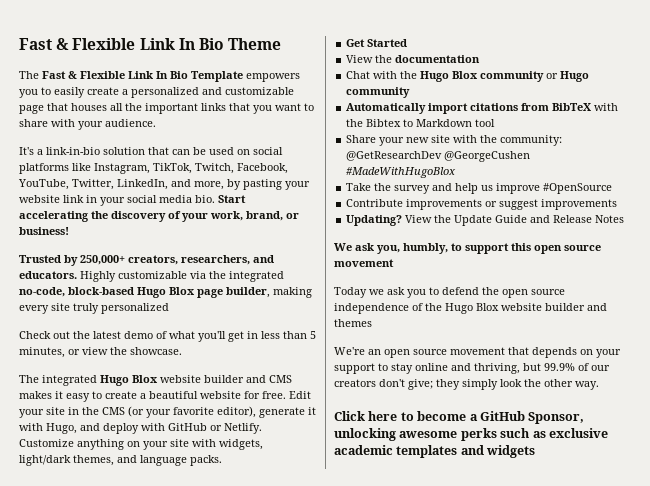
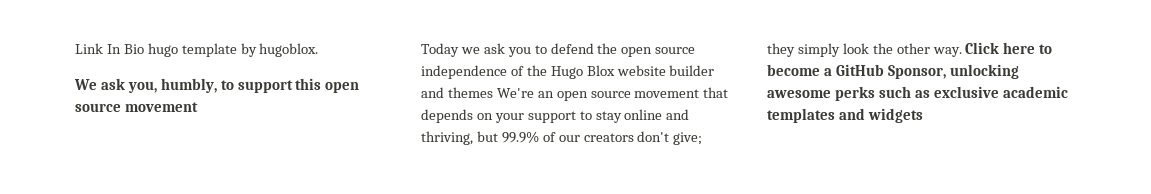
[19,38,282,50] [19,71,300,82] [19,87,294,98] [19,103,314,114] [19,119,156,130] [19,147,283,155] [19,163,288,174] [18,179,310,190] [19,195,246,206] [19,211,299,222] [19,227,69,235] [19,255,274,266] [19,271,284,282] [19,287,312,298] [19,303,169,314] [19,331,316,342] [19,347,182,358] [19,375,292,386] [19,391,311,402] [19,406,316,418] [19,423,262,434] [19,439,263,450] [19,455,222,466] [346,39,408,47] [346,55,481,63] [346,71,590,82] [346,87,411,98] [346,103,619,114] [346,119,496,127] [346,135,563,146] [346,151,531,162] [346,167,457,178] [346,183,613,194] [346,199,618,210] [346,215,625,226] Fast & Flexible Link In Bio Theme // The Fast & Flexible Link In Bio Template empowers you to easily create a personalized and customizable page that houses all the important links that you want to share with your audience. // It's a link-in-bio solution that can be used on social platforms like Instagram, TikTok, Twitch, Facebook, YouTube, Twitter, LinkedIn, and more, by pasting your website link in your social media bio. Start accelerating the discovery of your work, brand, or business! // Trusted by 250,000+ creators, researchers, and educators. Highly customizable via the integrated no-code, block-based Hugo Blox page builder, making every site truly personalized // Check out the latest demo of what you'll get in less than 5 minutes, or view the showcase. // The integrated Hugo Blox website builder and CMS makes it easy to create a beautiful website for free. Edit your site in the CMS (or your favorite editor), generate it with Hugo, and deploy with GitHub or Netlify. Customize anything on your site with widgets, light/dark themes, and language packs. // Get Started // View the documentation // Chat with the Hugo Blox community or Hugo community // Automatically import citations from BibTeX with the Bibtex to Markdown tool // Share your new site with the community: @GetResearchDev @GeorgeCushen #MadeWithHugoBlox // Take the survey and help us improve #OpenSource // Contribute improvements or suggest improvements // Updating? View the Update Guide and Release Notes -> [75,43,319,57] Link In Bio hugo template by hugoblox.
(372, 323) // -> (493, 92) none
(599, 385) // -> (962, 52) none

